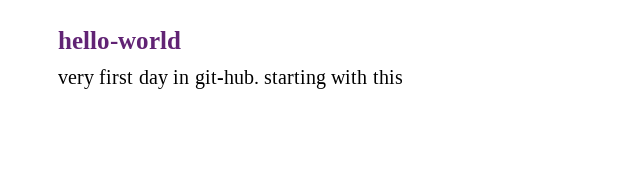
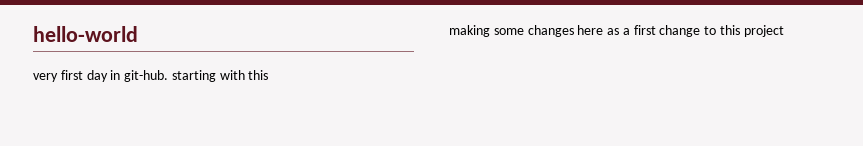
(403, 77) none -> [449,25,784,37] // making some changes here as a first change to this project

